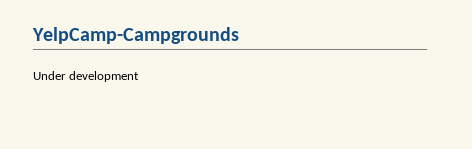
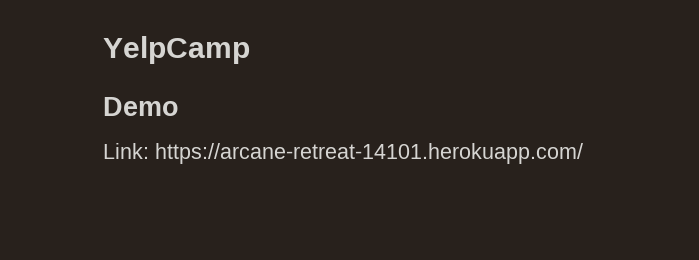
[32,27,239,44] [33,71,140,82] YelpCamp-Campgrounds // Under development -> [103,36,250,64] [103,97,179,116] [103,143,583,164] YelpCamp // Demo // Link: https://arcane-retreat-14101.herokuapp.com/

